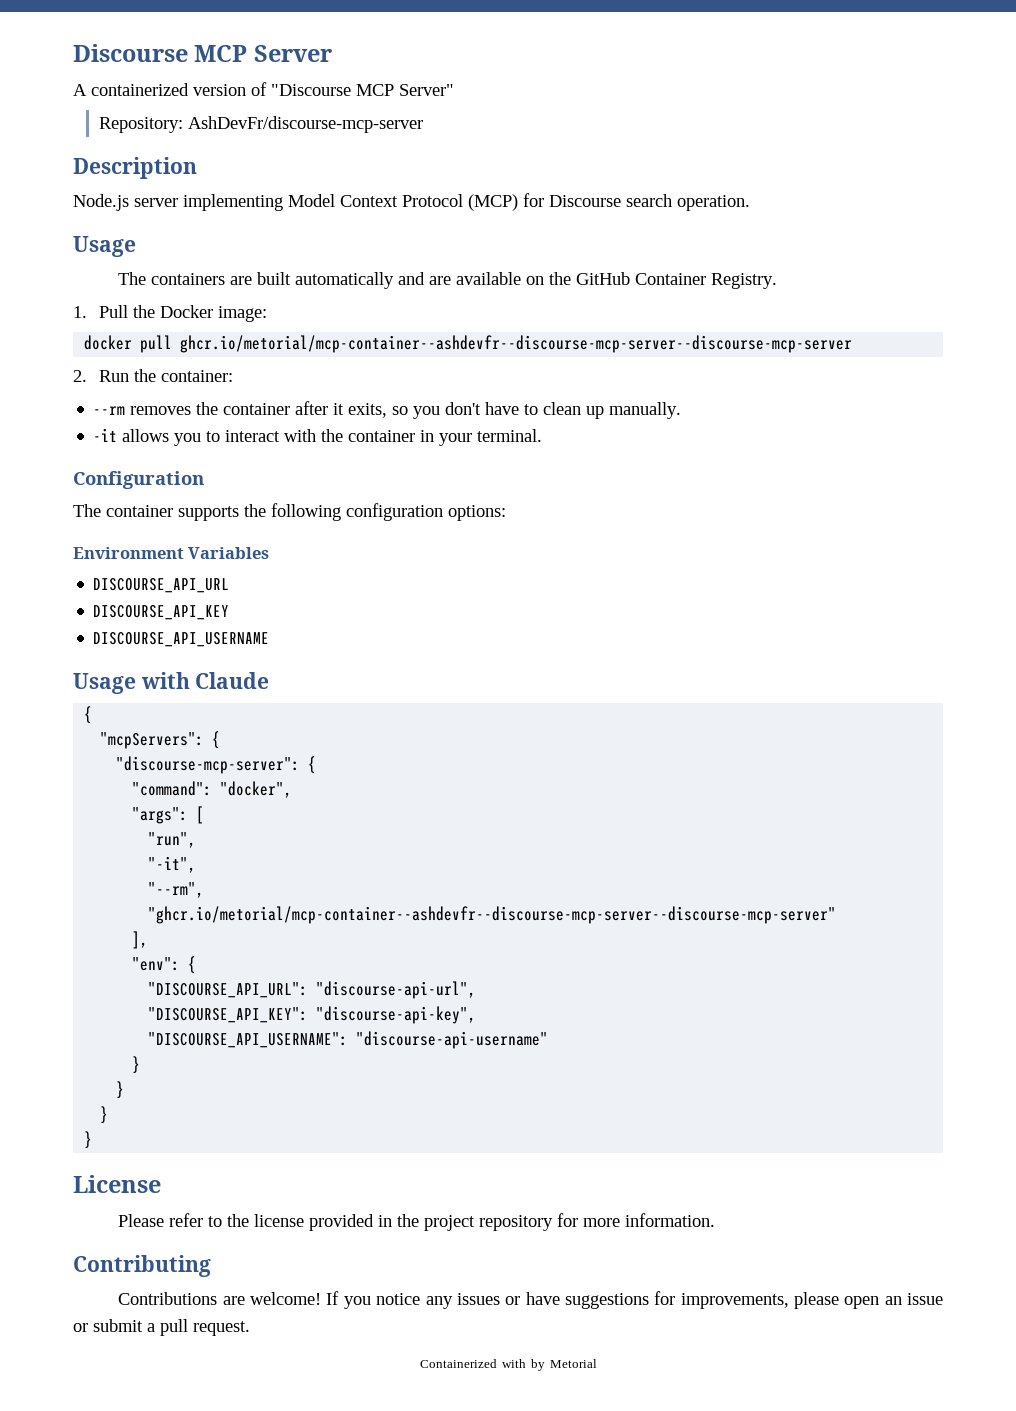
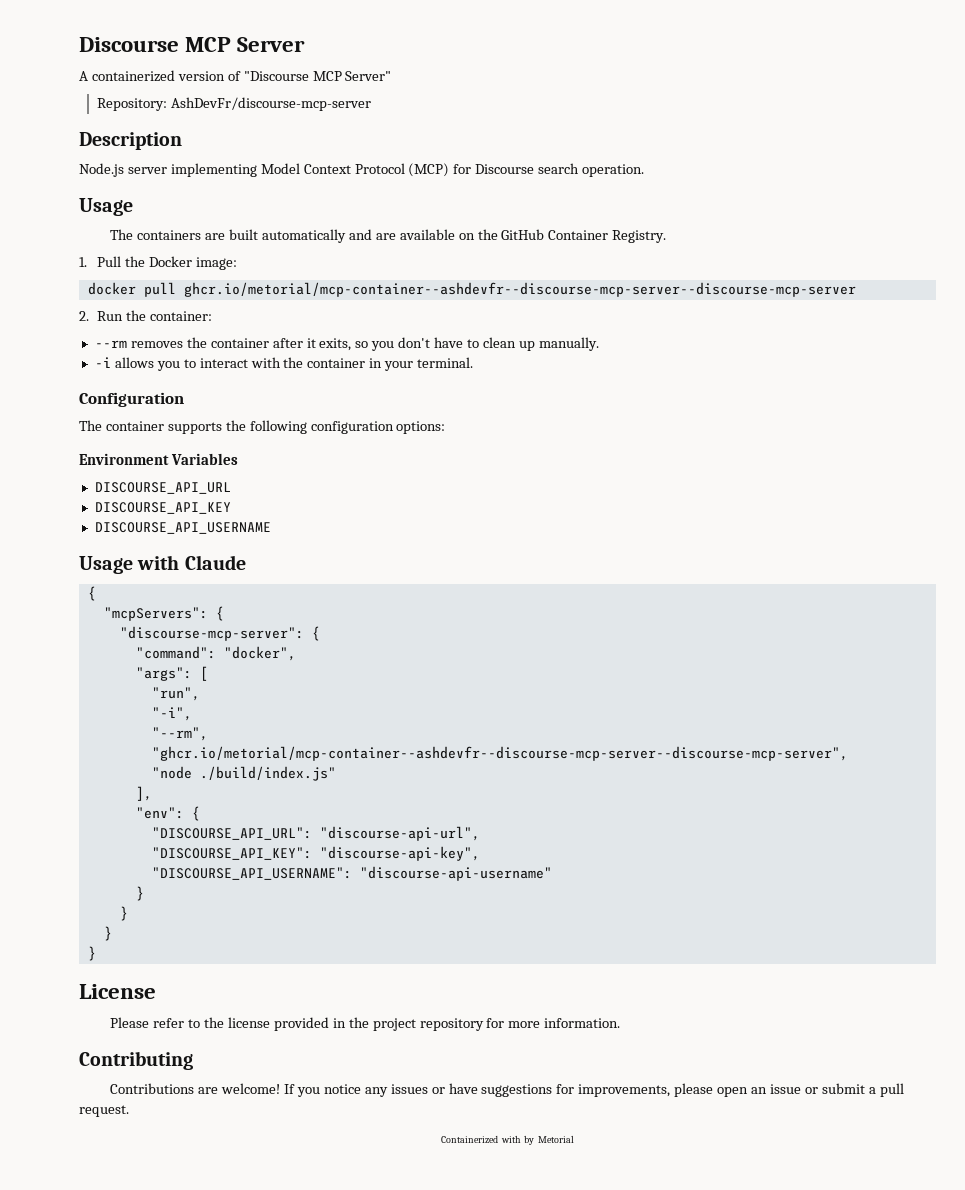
[93,428,118,442] -it -> [94,357,111,368] -i
[148,856,197,873] "-it", -> [151,707,192,721] "-i",
[148,906,837,924] "ghcr.io/metorial/mcp-container--ashdevfr--discourse-mcp-server--discourse-mcp-server" -> [151,746,848,761] [151,766,336,781] "ghcr.io/metorial/mcp-container--ashdevfr--discourse-mcp-server--discourse-mcp-server", // "node ./build/index.js"

